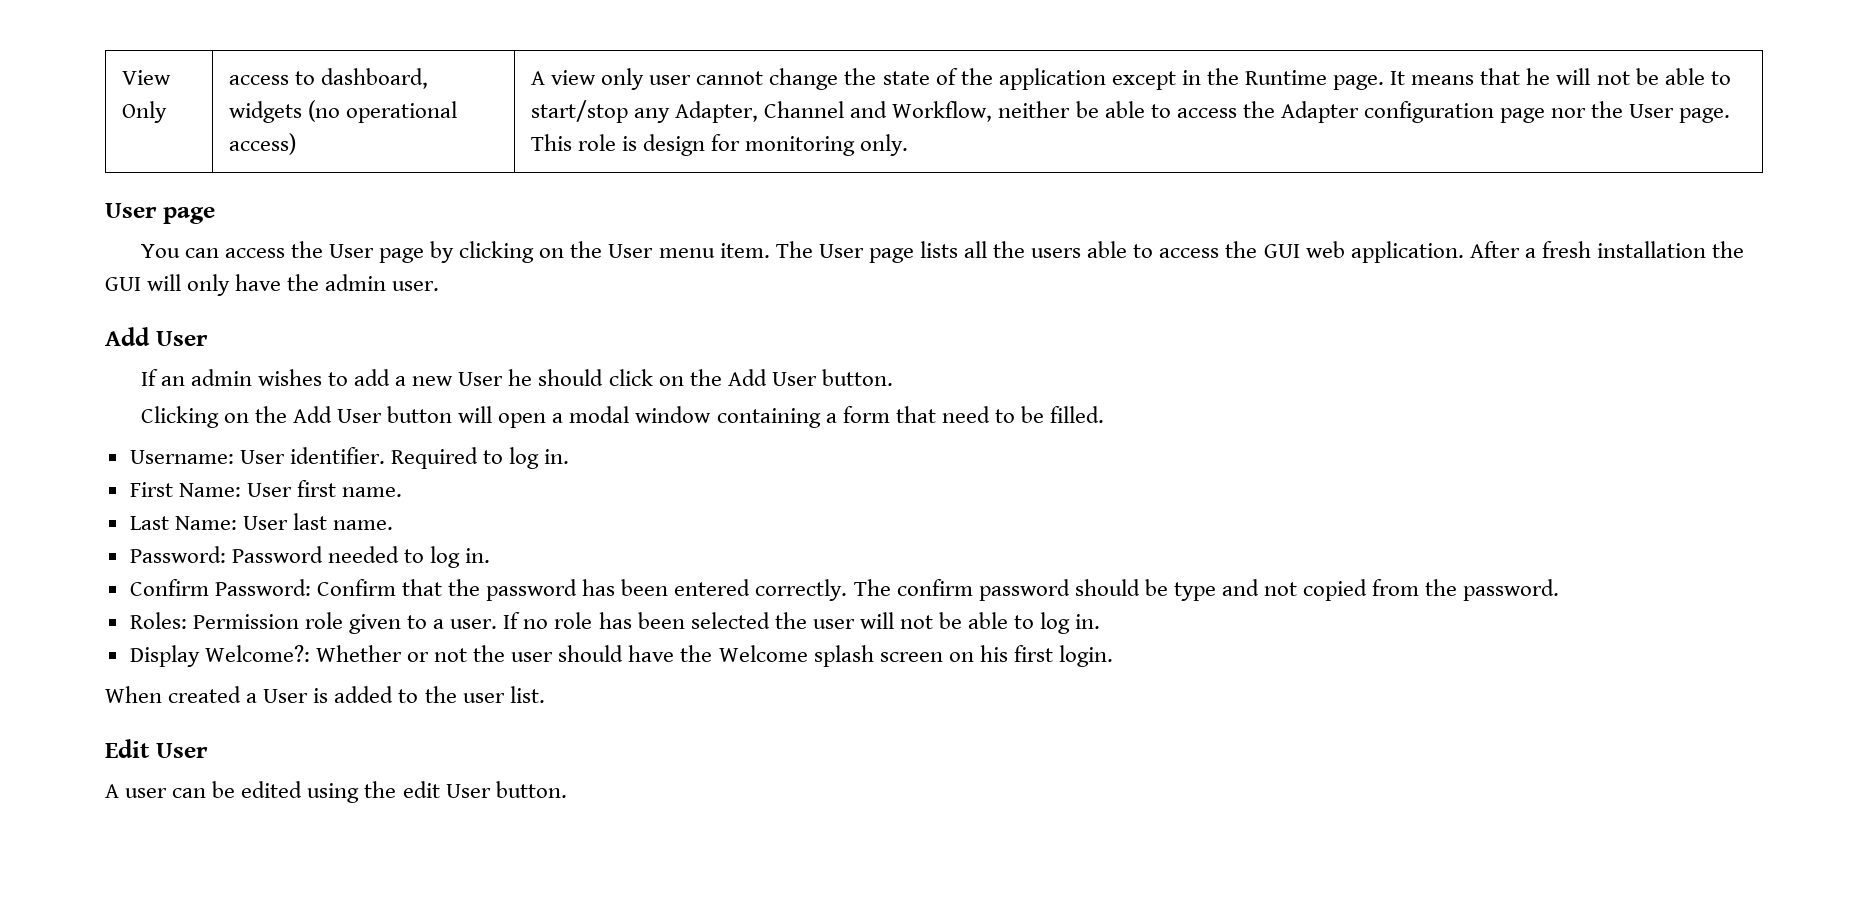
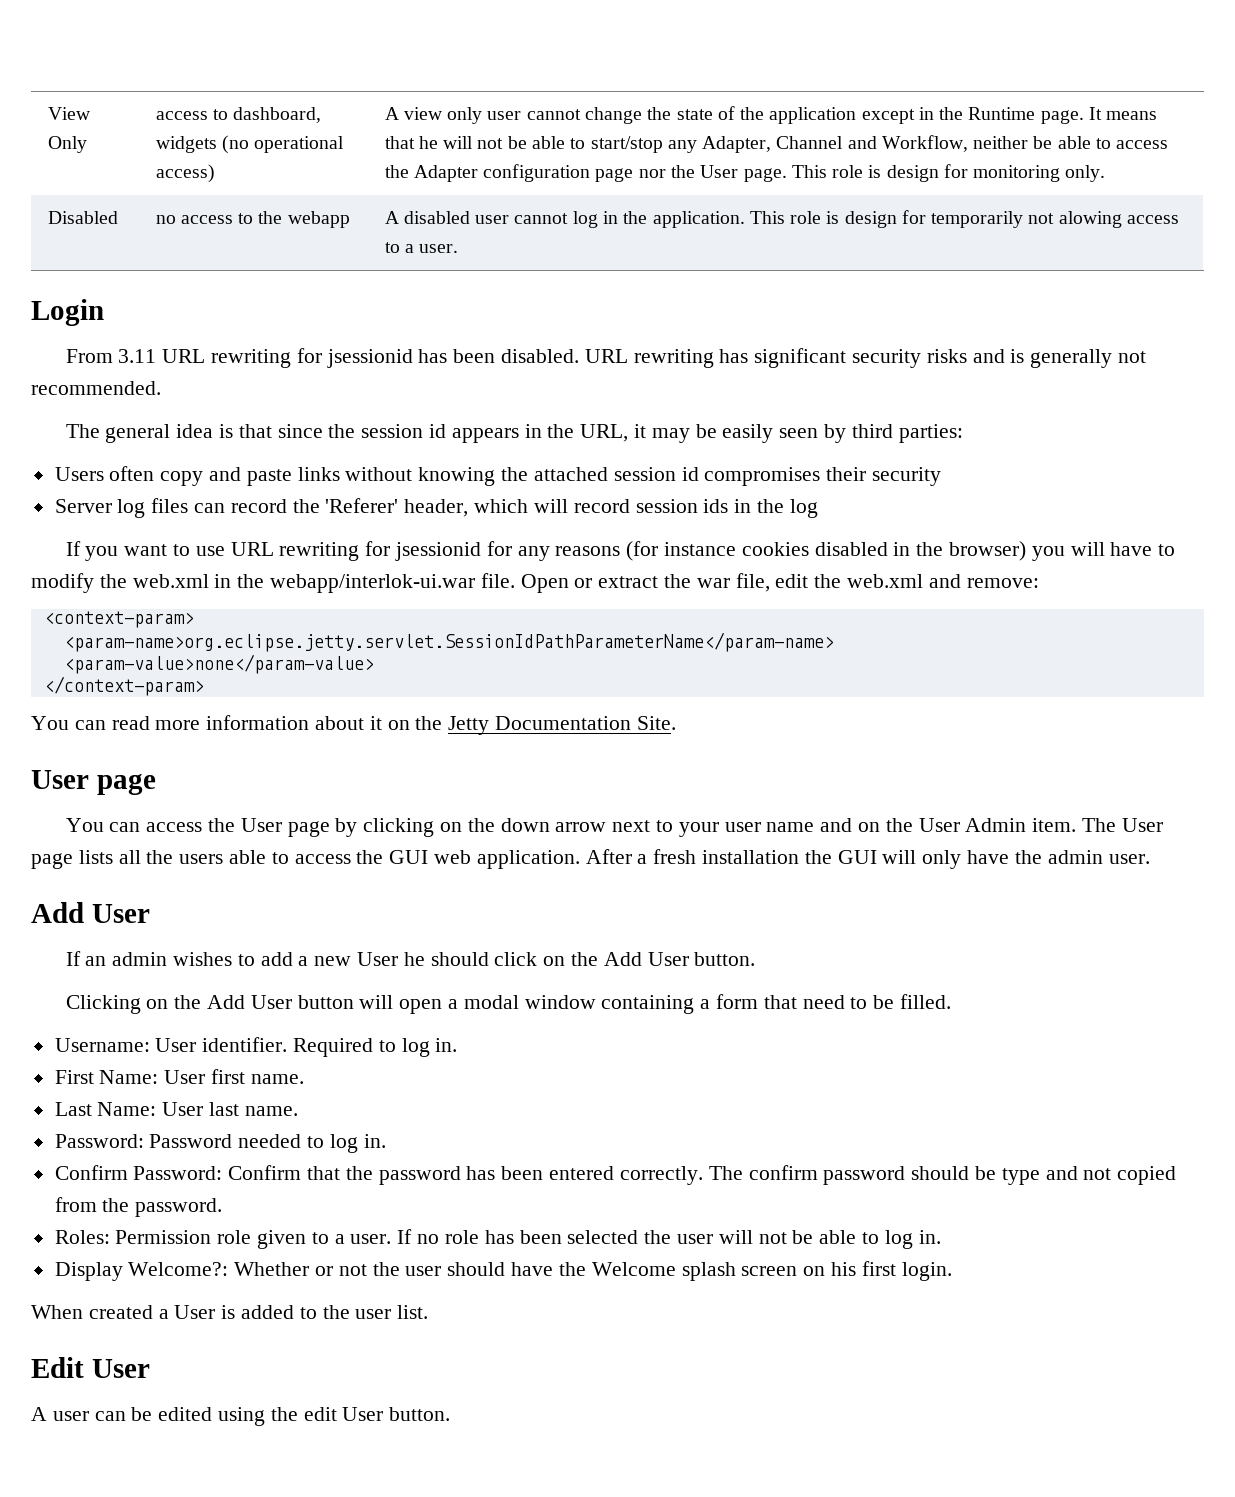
(909, 145) none -> [47,211,118,224] [155,211,350,228] [384,210,1179,228] [384,242,459,253] [31,299,104,326] [65,348,1147,368] [31,381,161,395] [65,424,963,443] [54,466,941,486] [54,498,818,518] [65,541,1176,561] [31,573,1039,593] [43,611,194,628] [63,632,834,652] [63,654,374,674] [43,676,204,696] [31,715,676,735] // Disabled | no access to the webapp | A disabled user cannot log in the application. This role is design for temporarily not alowing access to a user. // Login // From 3.11 URL rewriting for jsessionid has been disabled. URL rewriting has significant security risks and is generally not recommended. // The general idea is that since the session id appears in the URL, it may be easily seen by third parties: // Users often copy and paste links without knowing the attached session id compromises their security // Server log files can record the 'Referer' header, which will record session ids in the log // If you want to use URL rewriting for jsessionid for any reasons (for instance cookies disabled in the browser) you will have to modify the web.xml in the webapp/interlok-ui.war file. Open or extract the war file, edit the web.xml and remove: // <context-param> // <param-name>org.eclipse.jetty.servlet.SessionIdPathParameterName</param-name> // <param-value>none</param-value> // </context-param> // You can read more information about it on the Jetty Documentation Site.
[608,244,715,258] User menu -> [500,818,1027,837] down arrow next to your user name and on the User Admin

